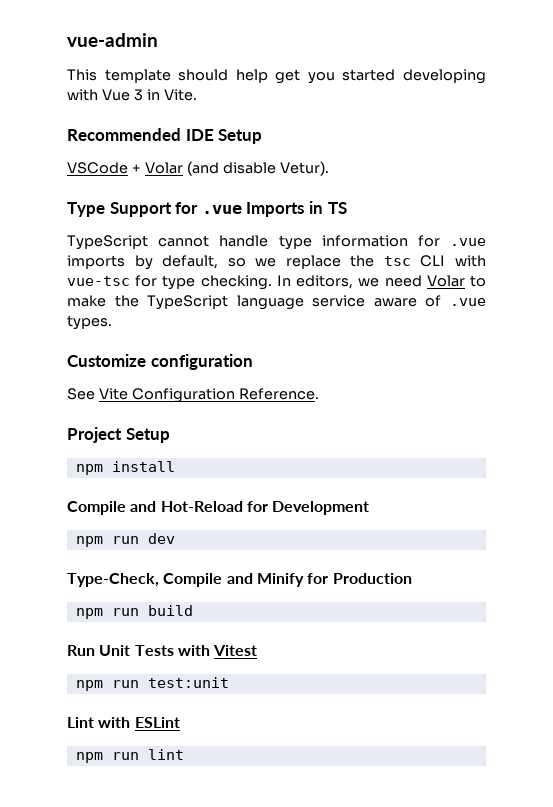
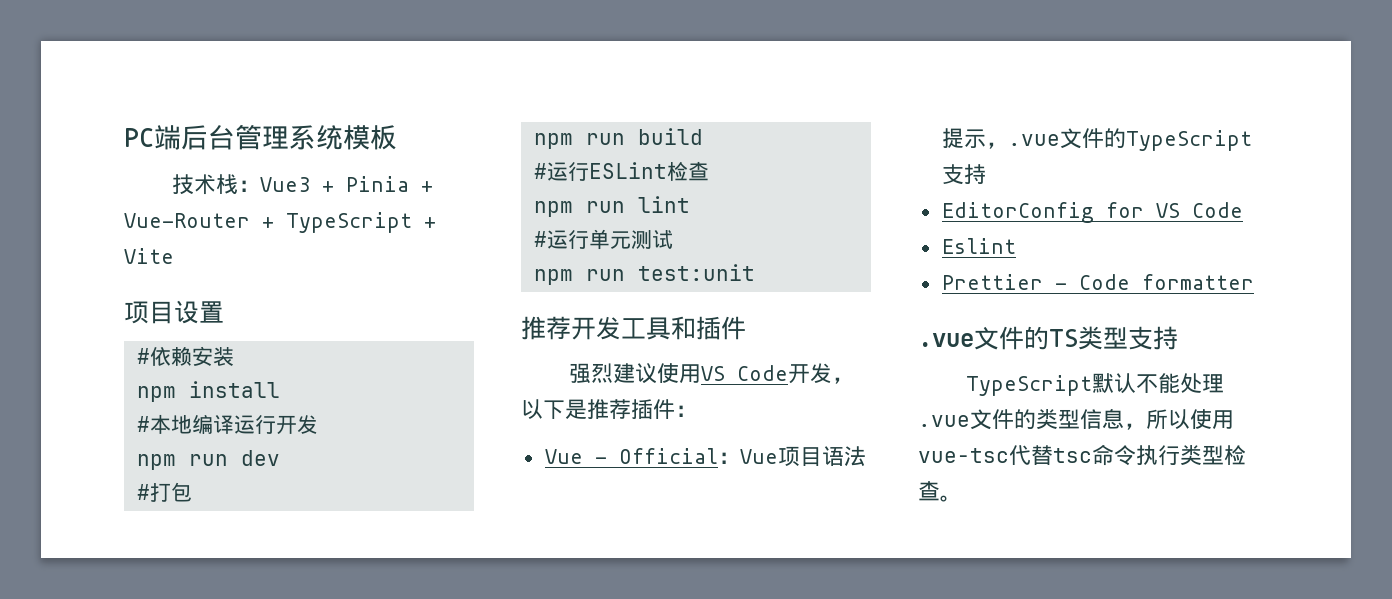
[67,33,158,47] [67,69,486,84] [67,89,197,101] [67,128,263,144] [67,161,329,176] [67,201,347,217] [67,235,486,250] [67,255,486,270] [67,275,486,290] [67,295,486,310] [67,315,112,330] [67,354,253,370] [67,388,319,403] [67,427,170,443] [75,461,175,475] [67,501,370,515] [75,533,175,547] [67,573,412,587] [75,605,193,619] [67,645,258,656] [75,677,229,691] [67,717,180,728] [75,749,184,763] vue-admin // This template should help get you started developing with Vue 3 in Vite. // Recommended IDE Setup // VSCode + Volar (and disable Vetur). // Type Support for .vue Imports in TS // TypeScript cannot handle type information for .vue imports by default, so we replace the tsc CLI with vue-tsc for type checking. In editors, we need Volar to make the TypeScript language service aware of .vue types. // Customize configuration // See Vite Configuration Reference. // Project Setup // npm install // Compile and Hot-Reload for Development // npm run dev // Type-Check, Compile and Minify for Production // npm run build // Run Unit Tests with Vitest // npm run test:unit // Lint with ESLint // npm run lint -> [124,124,397,150] [172,174,434,195] [124,212,436,233] [124,248,174,264] [124,300,224,324] [136,346,234,366] [136,381,280,402] [136,414,318,435] [136,450,280,470] [136,482,192,502] [533,128,703,149] [533,161,709,181] [533,196,690,217] [533,229,673,250] [533,264,755,285] [521,316,746,340] [569,363,855,384] [521,399,697,420] [544,446,866,466] [941,128,1252,151] [941,164,986,185] [941,202,1243,223] [941,238,1016,254] [941,274,1254,290] [918,326,1178,350] [966,373,1225,396] [918,408,1234,430] [918,444,1246,466] [918,481,962,502] PC端后台管理系统模板 // 技术栈：Vue3 + Pinia + Vue-Router + TypeScript + Vite // 项目设置 // #依赖安装 // npm install // #本地编译运行开发 // npm run dev // #打包 // npm run build // #运行ESLint检查 // npm run lint // #运行单元测试 // npm run test:unit // 推荐开发工具和插件 // 强烈建议使用VS Code开发，以下是推荐插件： // Vue - Official：Vue项目语法提示，.vue文件的TypeScript支持 // EditorConfig for VS Code // Eslint // Prettier - Code formatter // .vue文件的TS类型支持 // TypeScript默认不能处理.vue文件的类型信息，所以使用vue-tsc代替tsc命令执行类型检查。

